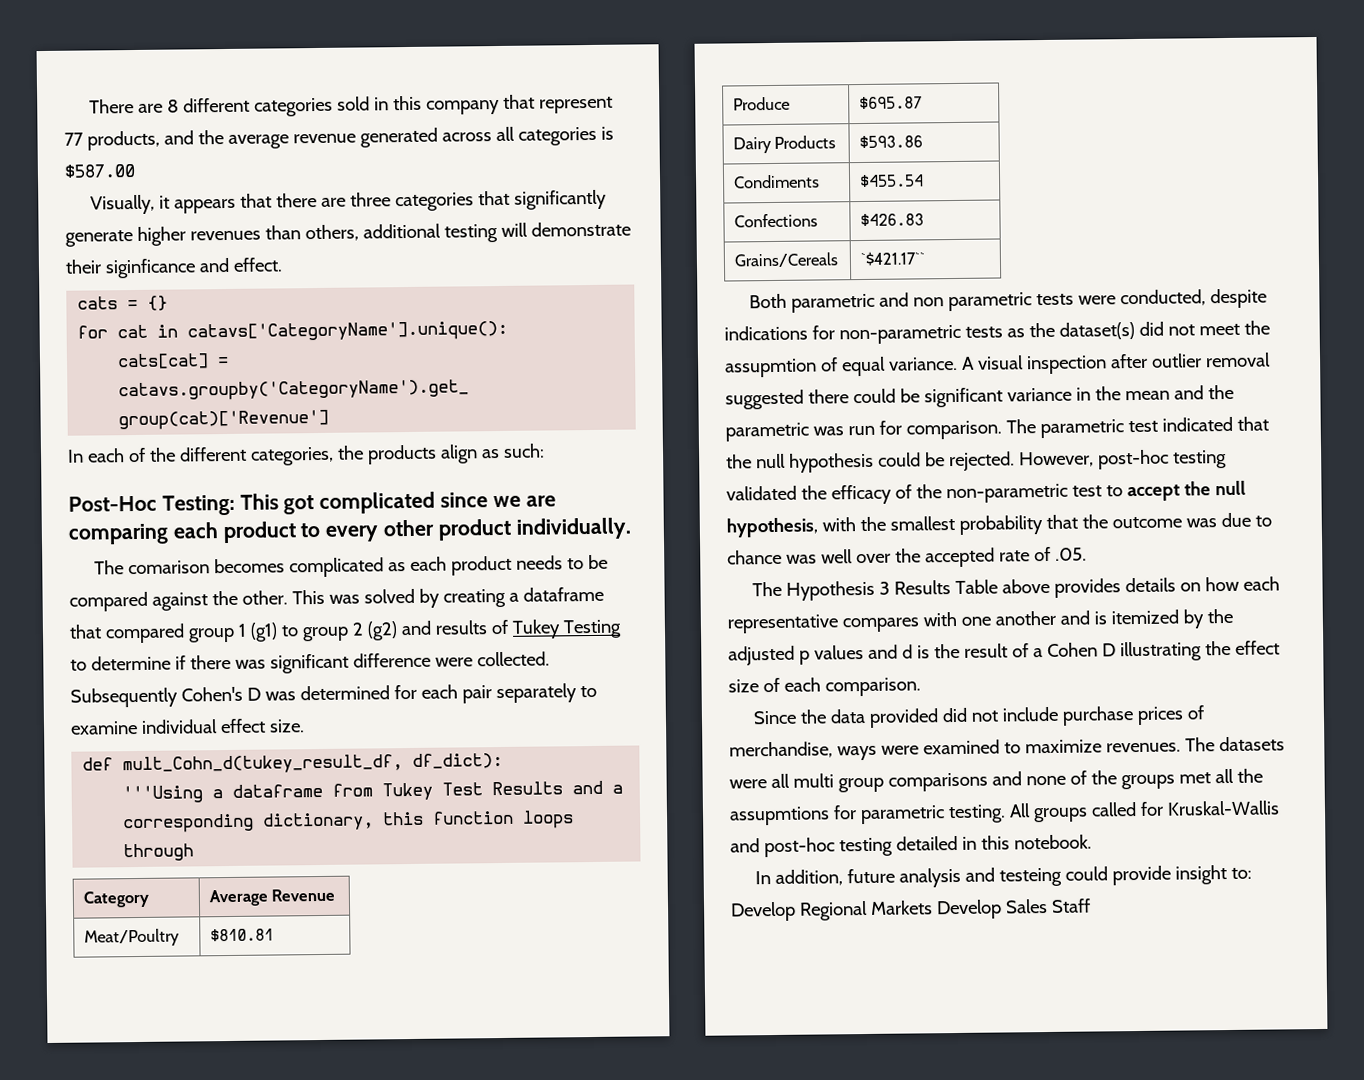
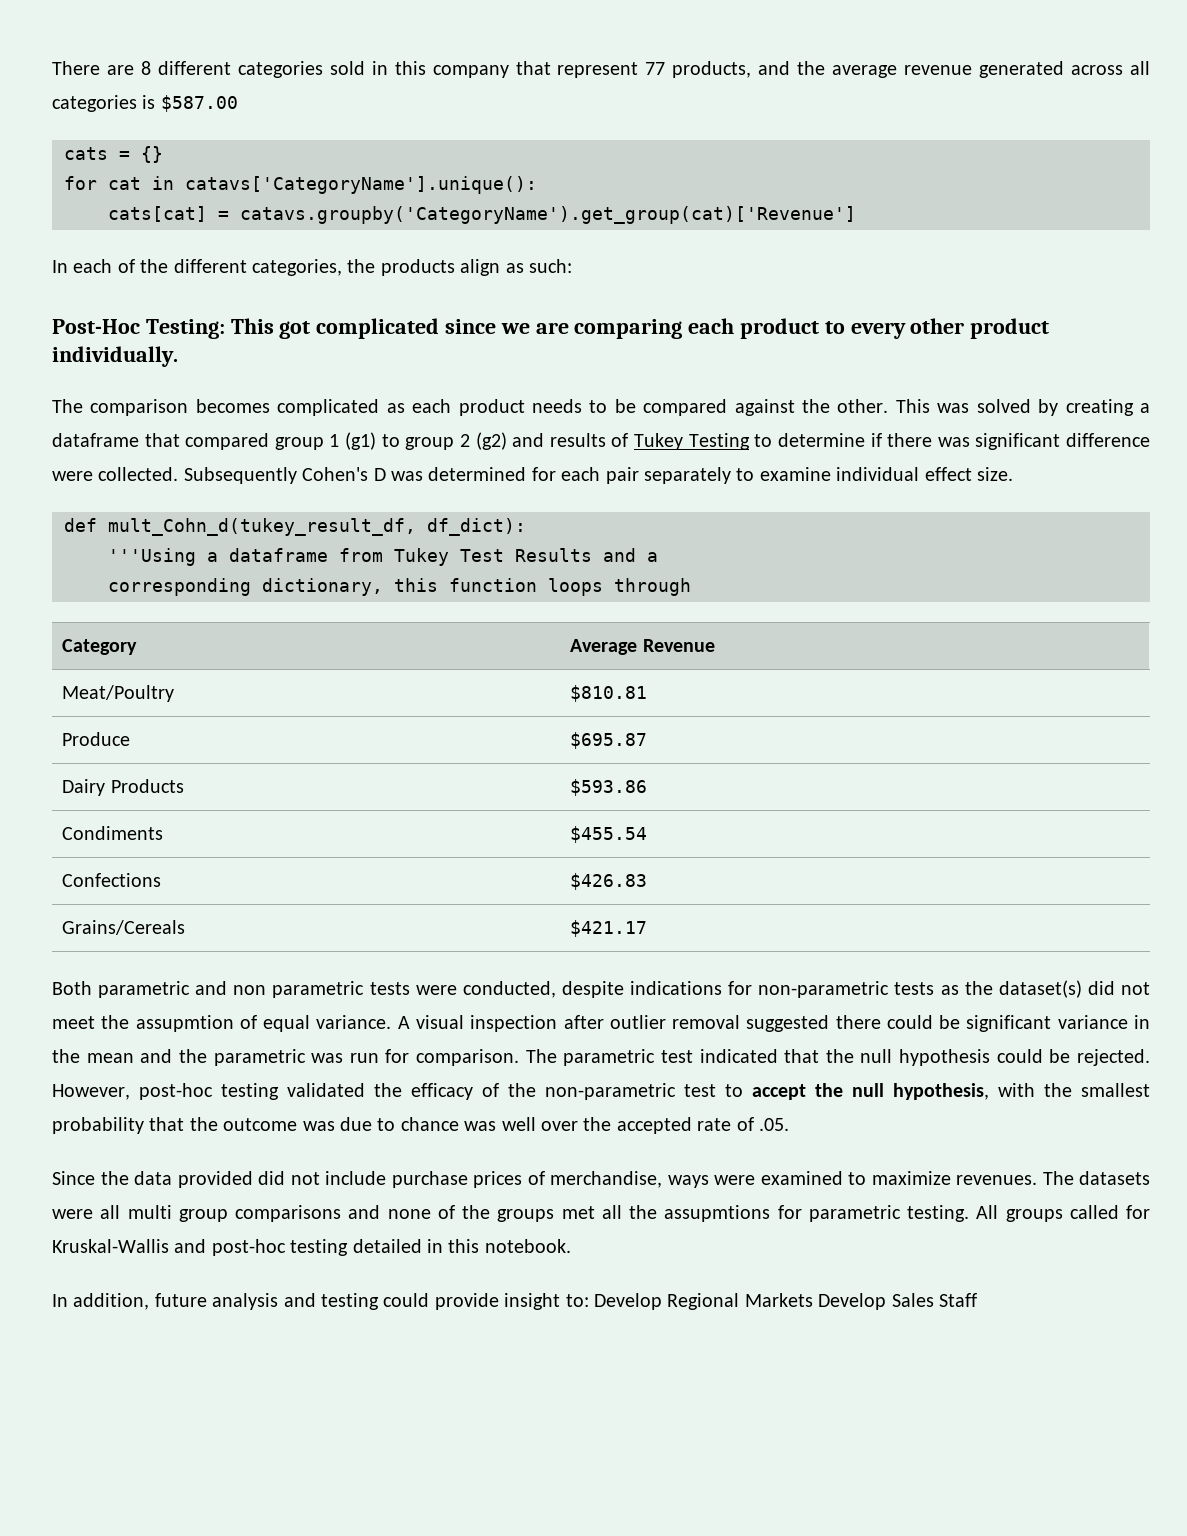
[89,189,607,215] [65,221,631,247] [65,257,283,279] // Visually, it appears that there are three categories that significantly generate higher revenues than others, additional testing will demonstrate their siginficance and effect. -> (238, 103) none
[127,560,210,575] comarison -> [90,399,189,416] comparison
[860,251,926,267] `$421.17`` -> [570,920,648,937] $421.17
[751,576,1280,601] [727,608,1233,634] [728,640,1280,666] [728,677,921,697] // The Hypothesis 3 Results Table above provides details on how each representative compares with one another and is itemized by the adjusted p values and d is the result of a Cohen D illustrating the effect size of each comparison. -> (789, 1124) none
[998,867,1062,887] testeing -> [321,1293,379,1310] testing

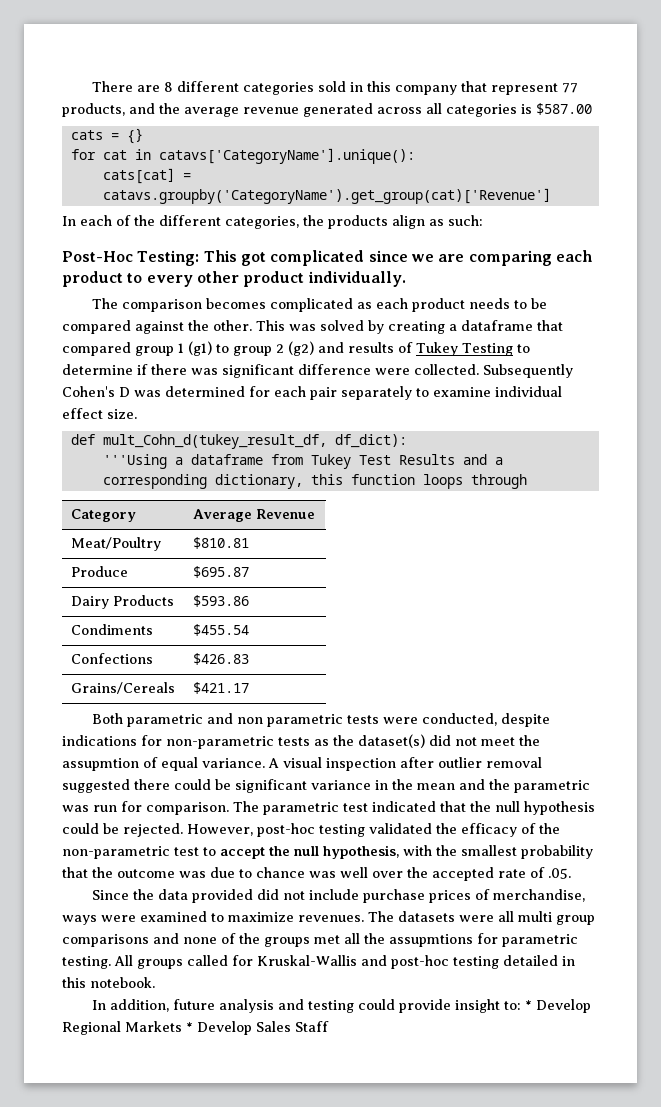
(589, 1300) none -> [524,1000,532,1010] *
(813, 1300) none -> [186,1022,193,1032] *

